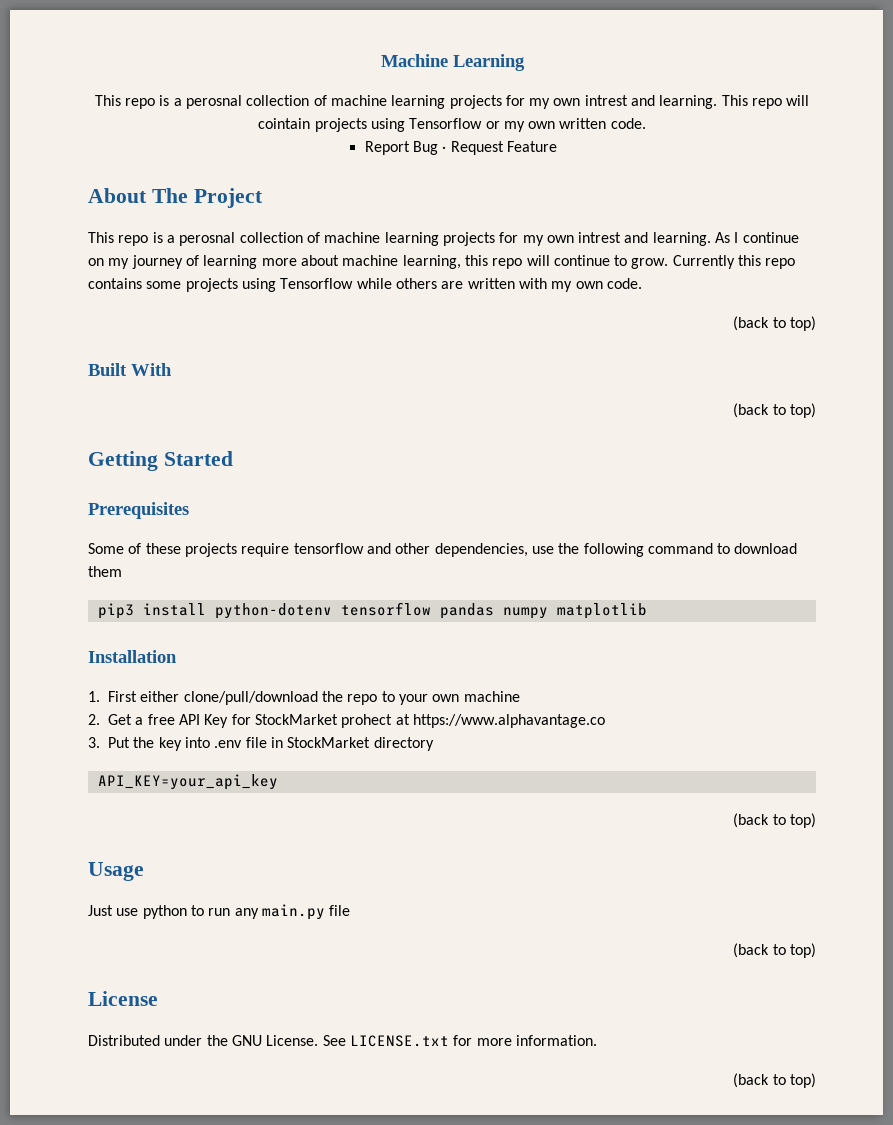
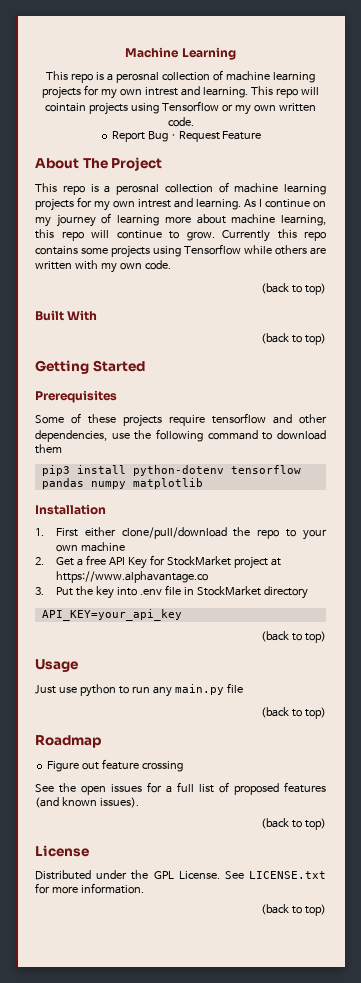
[341,714,393,728] prohect -> [233,556,268,569] project
(817, 950) none -> [35,735,101,748] [47,759,184,772] [35,782,326,795] [35,797,139,808] [261,818,327,830] // Roadmap // Figure out feature crossing // See the open issues for a full list of proposed features (and known issues). // (back to top)
[231,1035,262,1046] GNU -> [153,871,174,879] GPL

